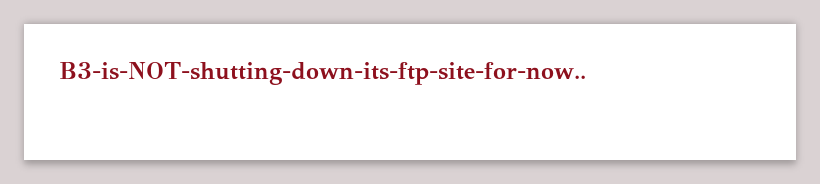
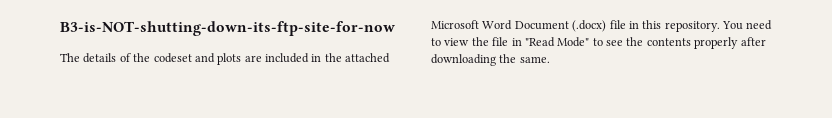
[59,62,586,85] B3-is-NOT-shutting-down-its-ftp-site-for-now.. -> [60,21,395,36] [60,53,391,65] [431,20,773,32] [431,37,766,49] [431,54,550,66] B3-is-NOT-shutting-down-its-ftp-site-for-now // The details of the codeset and plots are included in the attached Microsoft Word Document (.docx) file in this repository. You need to view the file in "Read Mode" to see the contents properly after downloading the same.

